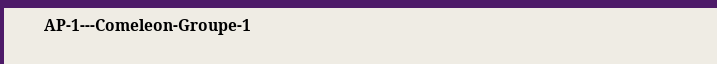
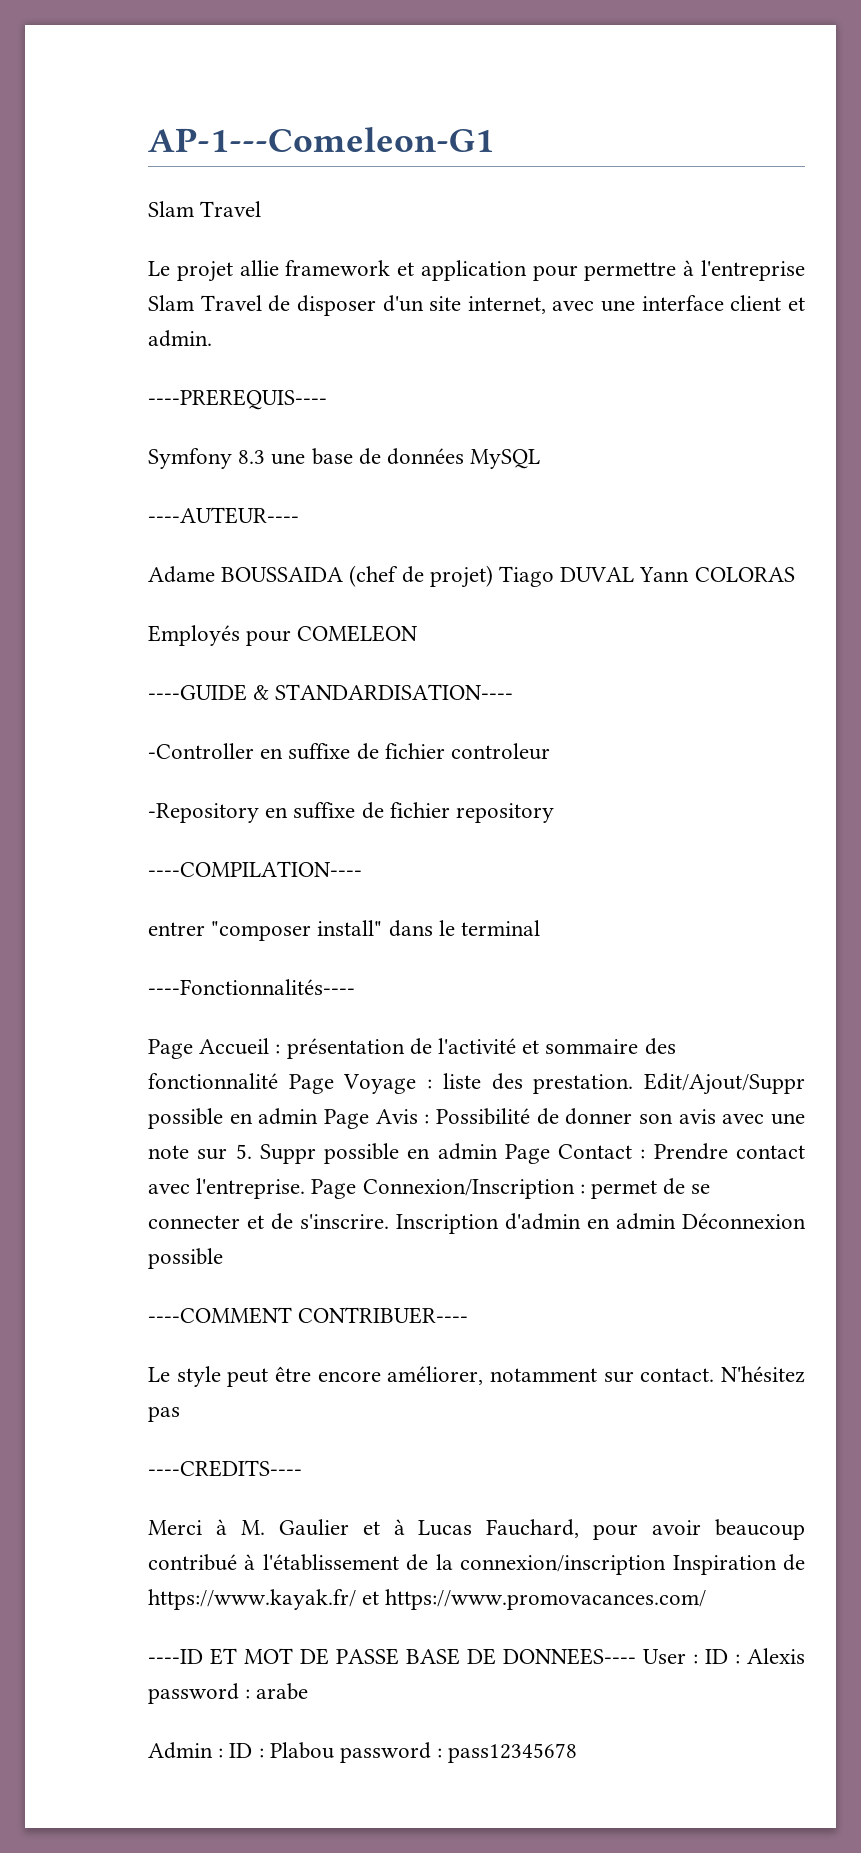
[44,19,251,35] AP-1---Comeleon-Groupe-1 -> [148,127,494,152] [148,201,262,217] [148,260,805,282] [148,295,805,316] [148,330,212,347] [148,389,327,410] [148,448,541,469] [148,507,299,524] [148,565,795,588] [148,625,419,646] [148,684,514,701] [148,743,551,760] [148,802,555,823] [148,861,362,877] [148,920,541,941] [148,979,355,995] [148,1038,676,1059] [148,1073,805,1095] [148,1108,805,1129] [148,1143,805,1164] [148,1178,711,1199] [148,1213,806,1234] [148,1248,223,1269] [148,1307,469,1324] [148,1366,805,1387] [148,1406,180,1422] [148,1460,302,1477] [148,1519,805,1540] [148,1554,805,1575] [148,1589,707,1610] [148,1648,805,1665] [148,1683,309,1704] [148,1742,578,1763] AP-1---Comeleon-G1 // Slam Travel // Le projet allie framework et application pour permettre à l'entreprise Slam Travel de disposer d'un site internet, avec une interface client et admin. // ----PREREQUIS---- // Symfony 8.3 une base de données MySQL // ----AUTEUR---- // Adame BOUSSAIDA (chef de projet) Tiago DUVAL Yann COLORAS // Employés pour COMELEON // ----GUIDE & STANDARDISATION---- // -Controller en suffixe de fichier controleur // -Repository en suffixe de fichier repository // ----COMPILATION---- // entrer "composer install" dans le terminal // ----Fonctionnalités---- // Page Accueil : présentation de l'activité et sommaire des fonctionnalité Page Voyage : liste des prestation. Edit/Ajout/Suppr possible en admin Page Avis : Possibilité de donner son avis avec une note sur 5. Suppr possible en admin Page Contact : Prendre contact avec l'entreprise. Page Connexion/Inscription : permet de se connecter et de s'inscrire. Inscription d'admin en admin Déconnexion possible // ----COMMENT CONTRIBUER---- // Le style peut être encore améliorer, notamment sur contact. N'hésitez pas // ----CREDITS---- // Merci à M. Gaulier et à Lucas Fauchard, pour avoir beaucoup contribué à l'établissement de la connexion/inscription Inspiration de https://www.kayak.fr/ et https://www.promovacances.com/ // ----ID ET MOT DE PASSE BASE DE DONNEES---- User : ID : Alexis password : arabe // Admin : ID : Plabou password : pass12345678

